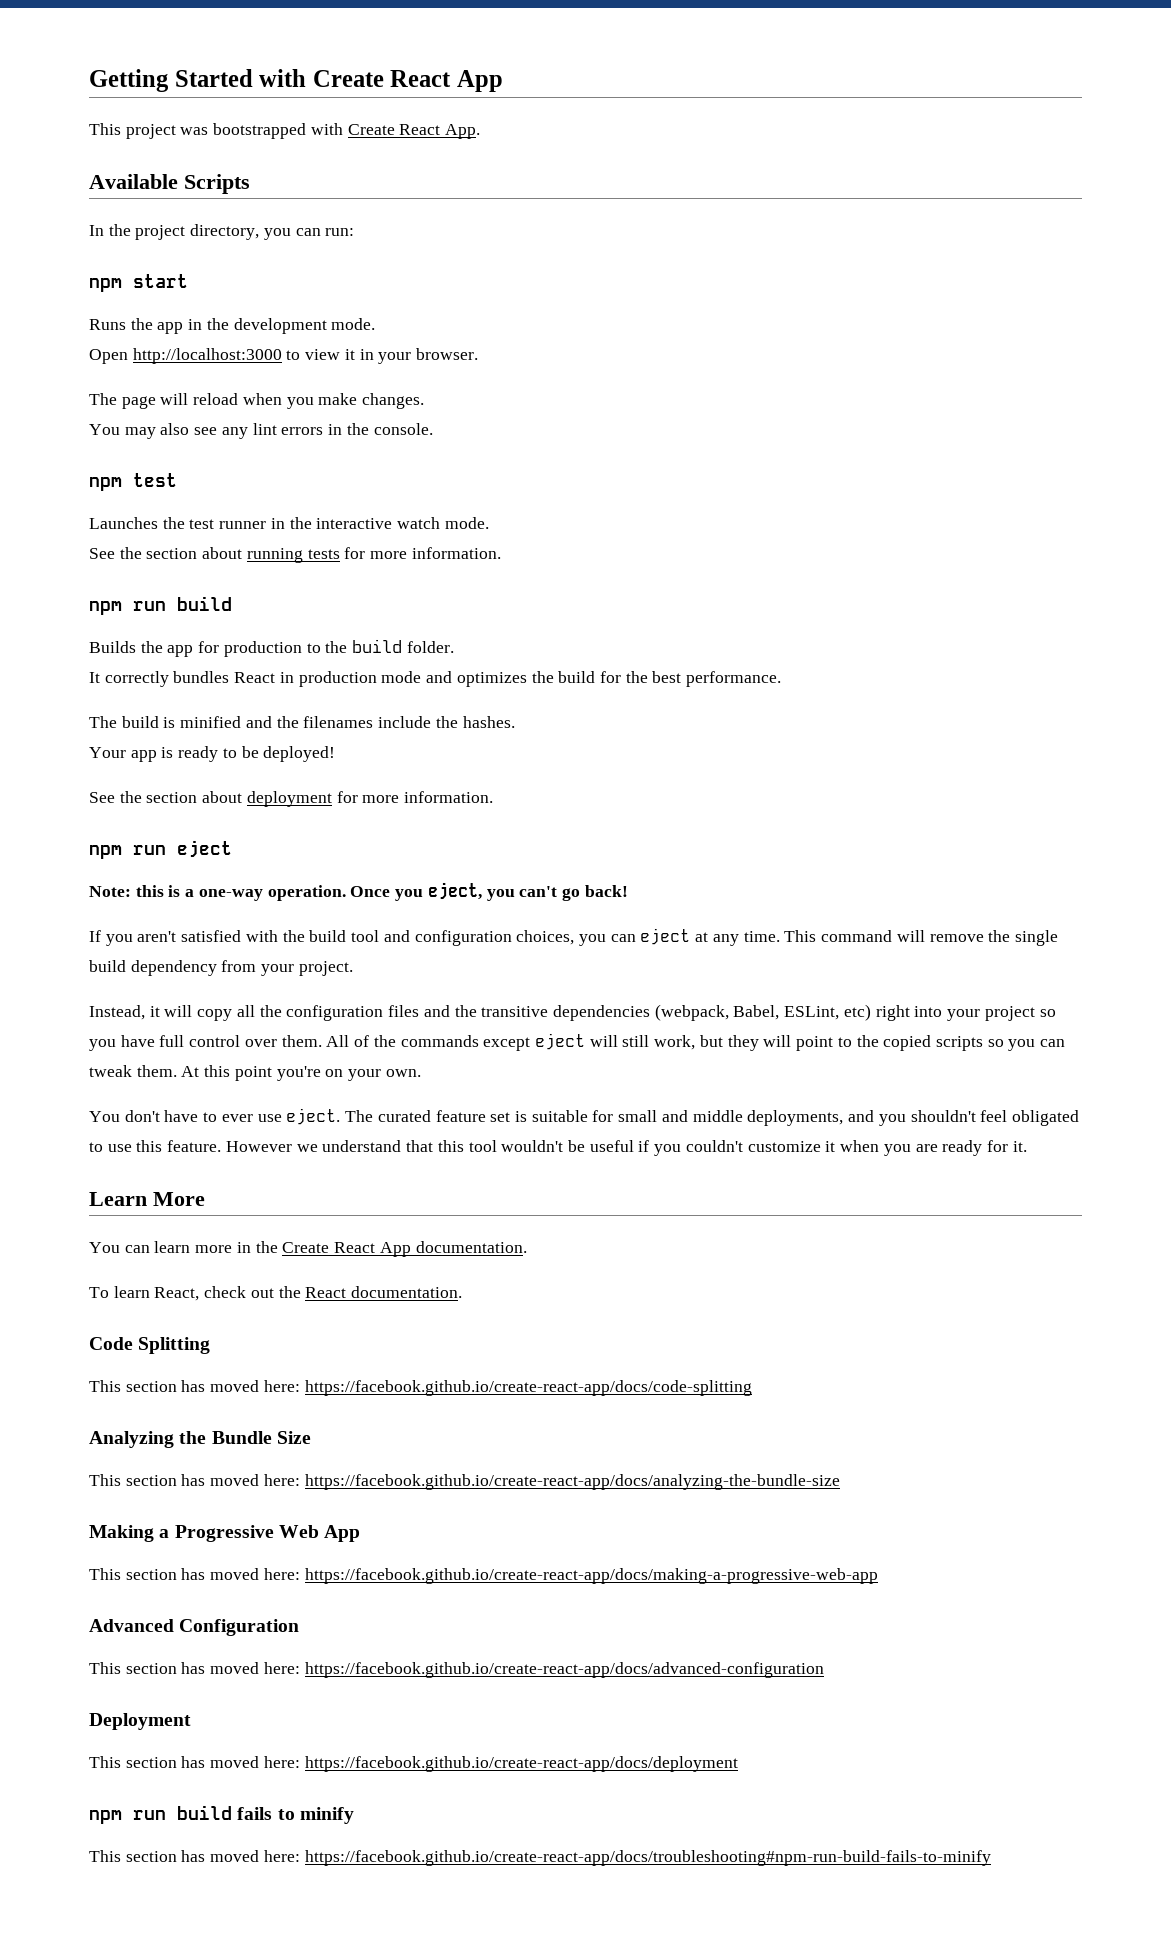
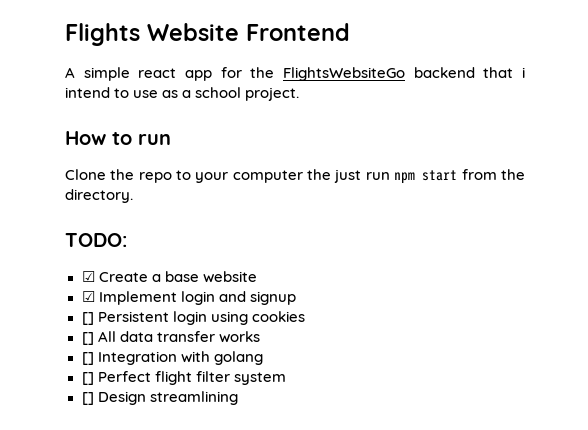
[89,69,504,92] [89,123,481,139] [89,174,250,194] [89,224,355,240] [89,274,188,292] [89,318,376,334] [89,348,479,364] [89,393,425,409] [89,423,433,439] [89,473,177,491] [89,517,489,529] [89,547,501,563] [89,596,232,615] [89,639,454,657] [89,671,782,687] [89,716,515,728] [89,746,336,762] [89,791,494,807] [89,840,232,859] [89,882,628,901] [89,928,1058,946] [89,960,353,976] [89,1004,1056,1021] [89,1033,1066,1051] [89,1065,421,1081] [89,1108,1079,1126] [89,1140,1027,1156] [89,1192,205,1206] [89,1241,527,1257] [89,1286,463,1301] [89,1337,211,1354] [89,1380,752,1396] [89,1431,311,1448] [89,1474,840,1490] [89,1525,361,1542] [89,1568,878,1584] [89,1619,300,1636] [89,1662,824,1678] [89,1713,191,1730] [89,1756,738,1772] [89,1805,354,1824] [89,1850,991,1866] Getting Started with Create React App // This project was bootstrapped with Create React App. // Available Scripts // In the project directory, you can run: // npm start // Runs the app in the development mode. // Open http://localhost:3000 to view it in your browser. // The page will reload when you make changes. // You may also see any lint errors in the console. // npm test // Launches the test runner in the interactive watch mode. // See the section about running tests for more information. // npm run build // Builds the app for production to the build folder. // It correctly bundles React in production mode and optimizes the build for the best performance. // The build is minified and the filenames include the hashes. // Your app is ready to be deployed! // See the section about deployment for more information. // npm run eject // Note: this is a one-way operation. Once you eject, you can't go back! // If you aren't satisfied with the build tool and configuration choices, you can eject at any time. This command will remove the single build dependency from your project. // Instead, it will copy all the configuration files and the transitive dependencies (webpack, Babel, ESLint, etc) right into your project so you have full control over them. All of the commands except eject will still work, but they will point to the copied scripts so you can tweak them. At this point you're on your own. // You don't have to ever use eject. The curated feature set is suitable for small and middle deployments, and you shouldn't feel obligated to use this feature. However we understand that this tool wouldn't be useful if you couldn't customize it when you are ready for it. // Learn More // You can learn more in the Create React App documentation. // To learn React, check out the React documentation. // Code Splitting // This section has moved here: https://facebook.github.io/create-react-app/docs/code-splitting // Analyzing the Bundle Size // This section has moved here: https://facebook.github.io/create-react-app/docs/analyzing-the-bundle-size // Making a Progressive Web App // This section has moved here: https://facebook.github.io/create-react-app/docs/making-a-progressive-web-app // Advanced Configuration // This section has moved here: https://facebook.github.io/create-react-app/docs/advanced-configuration // Deployment // This section has moved here: https://facebook.github.io/create-react-app/docs/deployment // npm run build fails to minify // This section has moved here: https://facebook.github.io/create-react-app/docs/troubleshooting#npm-run-build-fails-to-minify -> [65,23,350,46] [65,67,525,81] [65,87,300,101] [65,131,171,145] [65,169,525,184] [65,189,133,203] [65,233,127,247] [81,271,257,283] [81,291,296,305] [81,311,305,325] [81,331,260,345] [81,351,263,365] [81,371,286,385] [81,391,238,405] Flights Website Frontend // A simple react app for the FlightsWebsiteGo backend that i intend to use as a school project. // How to run // Clone the repo to your computer the just run npm start from the directory. // TODO: // ☑ Create a base website // ☑ Implement login and signup // [] Persistent login using cookies // [] All data transfer works // [] Integration with golang // [] Perfect flight filter system // [] Design streamlining

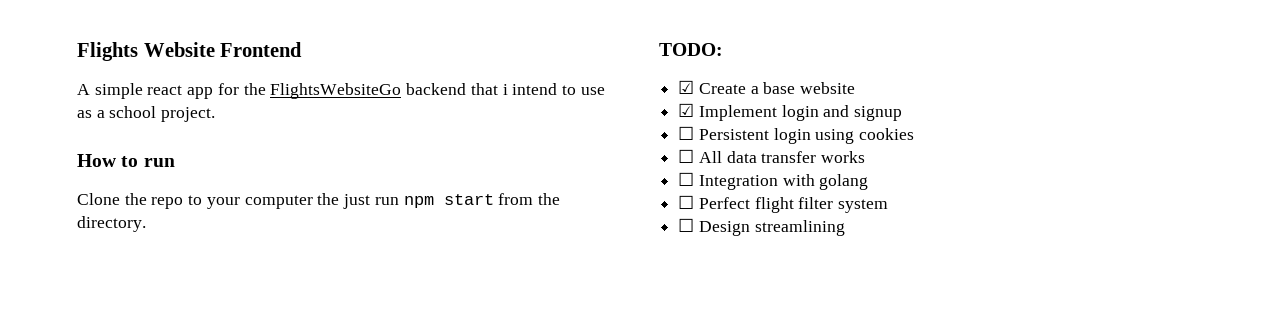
[81,312,94,325] [] -> [678,126,695,140] ☐
[81,332,94,345] [] -> [678,149,695,163] ☐
[81,352,94,365] [] -> [678,172,695,186] ☐
[81,372,94,385] [] -> [678,195,695,209] ☐
[81,392,94,405] [] -> [678,218,695,232] ☐

